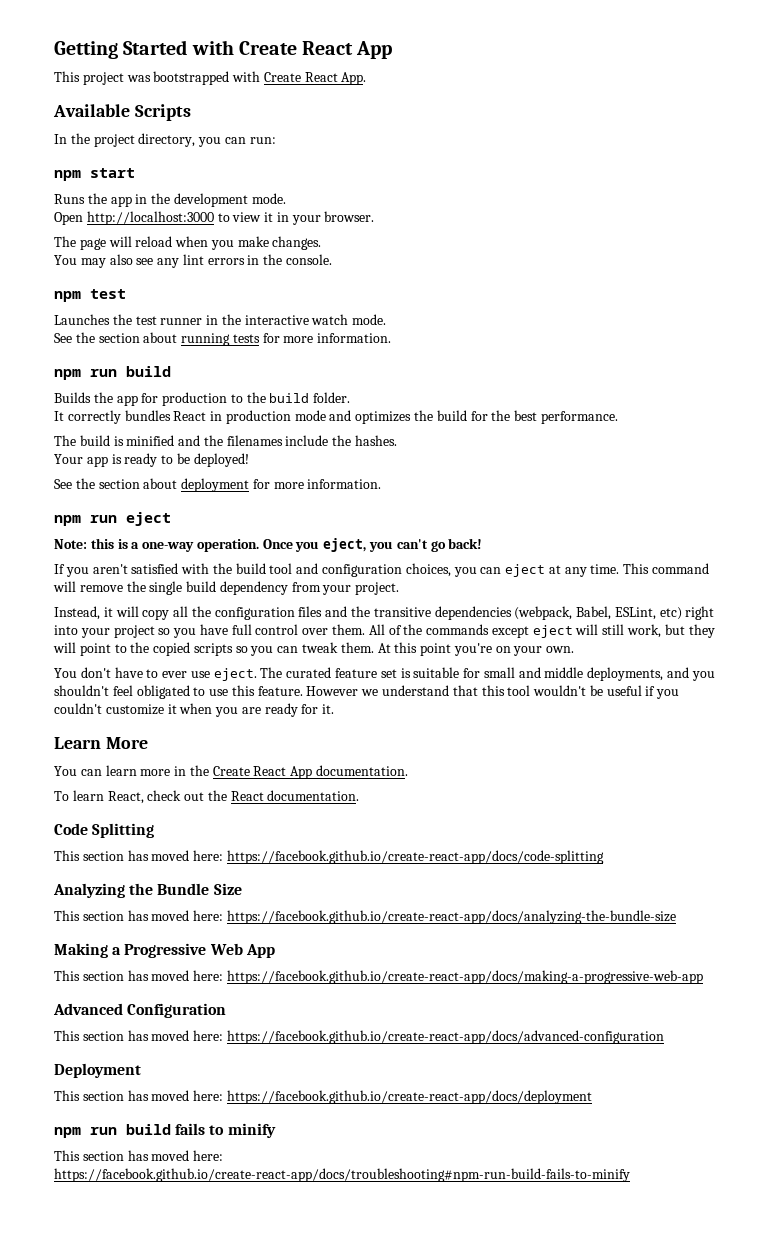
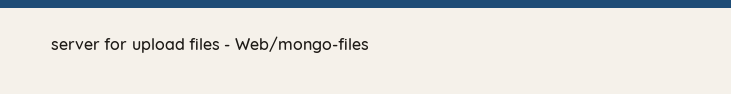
[54,40,393,59] [54,71,367,85] [53,104,191,121] [54,133,276,147] [54,168,135,181] [54,193,286,207] [54,211,375,225] [54,236,322,250] [54,254,333,268] [54,289,126,302] [54,314,387,325] [54,332,392,346] [54,366,171,380] [54,392,351,406] [54,410,618,424] [54,435,398,446] [54,453,249,467] [54,478,382,492] [54,512,171,526] [54,538,483,552] [54,563,710,577] [53,581,400,595] [54,606,715,620] [54,624,715,638] [53,642,575,656] [54,667,715,681] [54,685,680,699] [54,703,335,717] [54,737,148,749] [54,765,409,779] [54,790,360,804] [54,823,155,838] [54,850,604,864] [53,883,242,898] [54,910,676,924] [54,943,275,958] [54,970,703,984] [53,1003,227,1018] [54,1030,664,1044] [54,1063,141,1078] [54,1090,592,1104] [54,1123,276,1138] [54,1150,224,1161] [54,1168,630,1182] Getting Started with Create React App // This project was bootstrapped with Create React App. // Available Scripts // In the project directory, you can run: // npm start // Runs the app in the development mode. // Open http://localhost:3000 to view it in your browser. // The page will reload when you make changes. // You may also see any lint errors in the console. // npm test // Launches the test runner in the interactive watch mode. // See the section about running tests for more information. // npm run build // Builds the app for production to the build folder. // It correctly bundles React in production mode and optimizes the build for the best performance. // The build is minified and the filenames include the hashes. // Your app is ready to be deployed! // See the section about deployment for more information. // npm run eject // Note: this is a one-way operation. Once you eject, you can't go back! // If you aren't satisfied with the build tool and configuration choices, you can eject at any time. This command will remove the single build dependency from your project. // Instead, it will copy all the configuration files and the transitive dependencies (webpack, Babel, ESLint, etc) right into your project so you have full control over them. All of the commands except eject will still work, but they will point to the copied scripts so you can tweak them. At this point you're on your own. // You don't have to ever use eject. The curated feature set is suitable for small and middle deployments, and you shouldn't feel obligated to use this feature. However we understand that this tool wouldn't be useful if you couldn't customize it when you are ready for it. // Learn More // You can learn more in the Create React App documentation. // To learn React, check out the React documentation. // Code Splitting // This section has moved here: https://facebook.github.io/create-react-app/docs/code-splitting // Analyzing the Bundle Size // This section has moved here: https://facebook.github.io/create-react-app/docs/analyzing-the-bundle-size // Making a Progressive Web App // This section has moved here: https://facebook.github.io/create-react-app/docs/making-a-progressive-web-app // Advanced Configuration // This section has moved here: https://facebook.github.io/create-react-app/docs/advanced-configuration // Deployment // This section has moved here: https://facebook.github.io/create-react-app/docs/deployment // npm run build fails to minify // This section has moved here: https://facebook.github.io/create-react-app/docs/troubleshooting#npm-run-build-fails-to-minify -> [51,36,369,53] server for upload files - Web/mongo-files

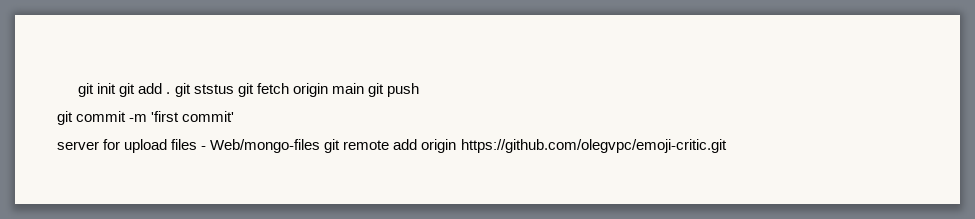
(51, 45) none -> [78,83,419,97] [57,111,235,125] git init git add . git ststus git fetch origin main git push // git commit -m 'first commit' //
(369, 44) none -> [324,139,727,153] git remote add origin https://github.com/olegvpc/emoji-critic.git

